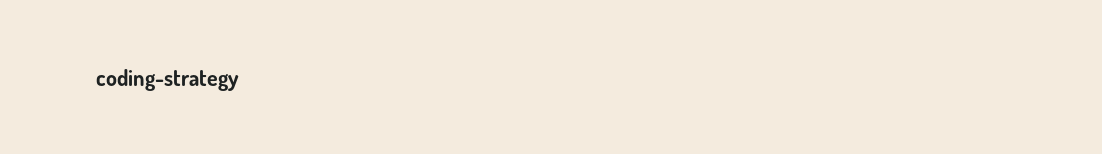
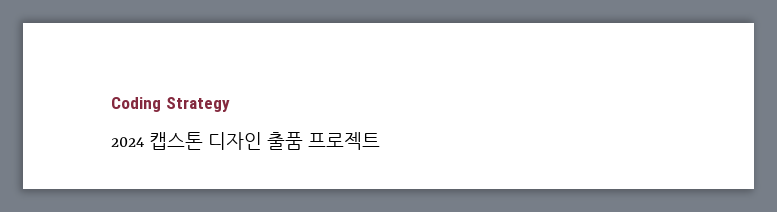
[96,69,239,91] coding-strategy -> [111,97,230,112] [111,132,380,150] Coding Strategy // 2024 캡스톤 디자인 출품 프로젝트

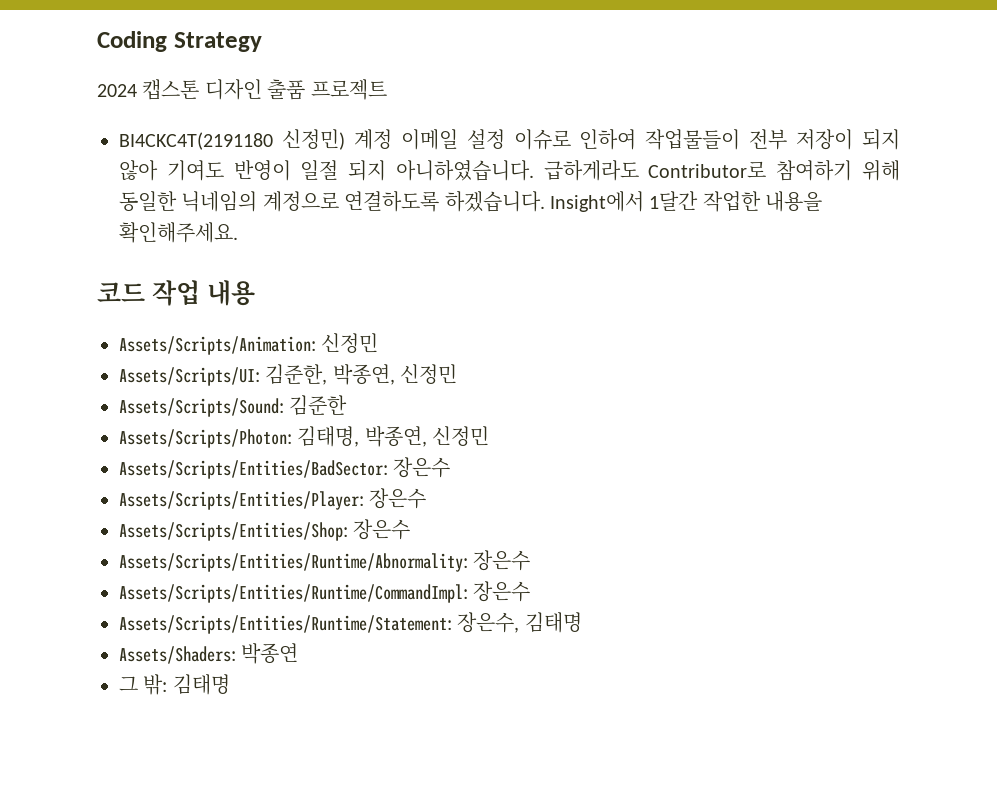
(380, 141) none -> [119,129,900,150] [119,160,901,181] [119,191,823,212] [119,222,238,243] [97,280,255,306] [119,333,379,355] [119,364,458,386] [119,395,348,417] [119,426,490,448] [119,457,451,479] [119,488,427,510] [119,519,411,541] [119,550,531,572] [119,581,531,603] [119,612,582,634] [119,643,299,664] [119,674,230,695] // BI4CKC4T(2191180 신정민) 계정 이메일 설정 이슈로 인하여 작업물들이 전부 저장이 되지 않아 기여도 반영이 일절 되지 아니하였습니다. 급하게라도 Contributor로 참여하기 위해 동일한 닉네임의 계정으로 연결하도록 하겠습니다. Insight에서 1달간 작업한 내용을 확인해주세요. // 코드 작업 내용 // Assets/Scripts/Animation: 신정민 // Assets/Scripts/UI: 김준한, 박종연, 신정민 // Assets/Scripts/Sound: 김준한 // Assets/Scripts/Photon: 김태명, 박종연, 신정민 // Assets/Scripts/Entities/BadSector: 장은수 // Assets/Scripts/Entities/Player: 장은수 // Assets/Scripts/Entities/Shop: 장은수 // Assets/Scripts/Entities/Runtime/Abnormality: 장은수 // Assets/Scripts/Entities/Runtime/CommandImpl: 장은수 // Assets/Scripts/Entities/Runtime/Statement: 장은수, 김태명 // Assets/Shaders: 박종연 // 그 밖: 김태명

